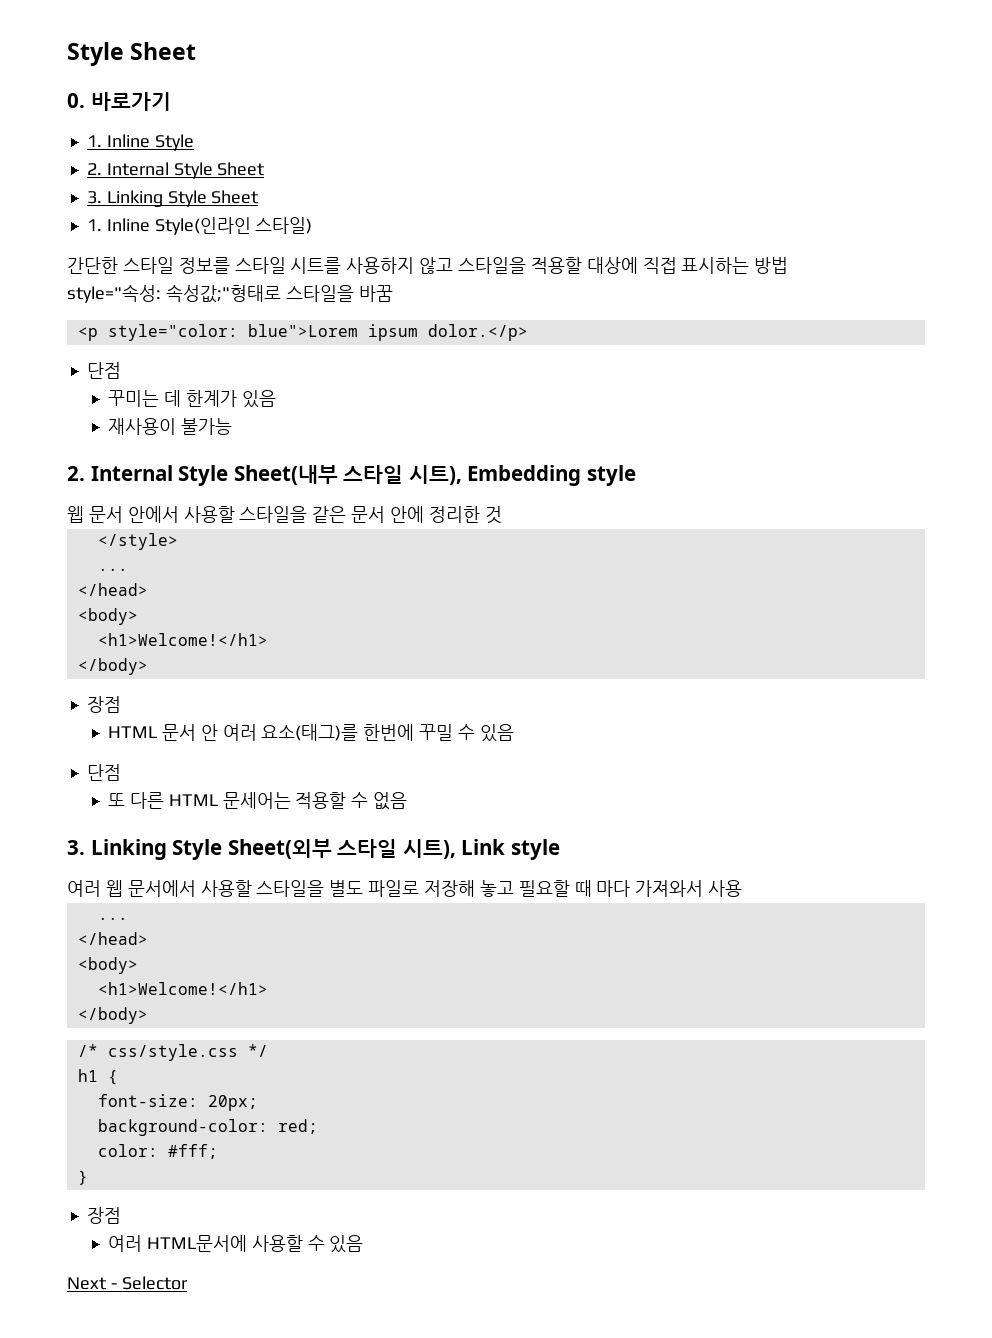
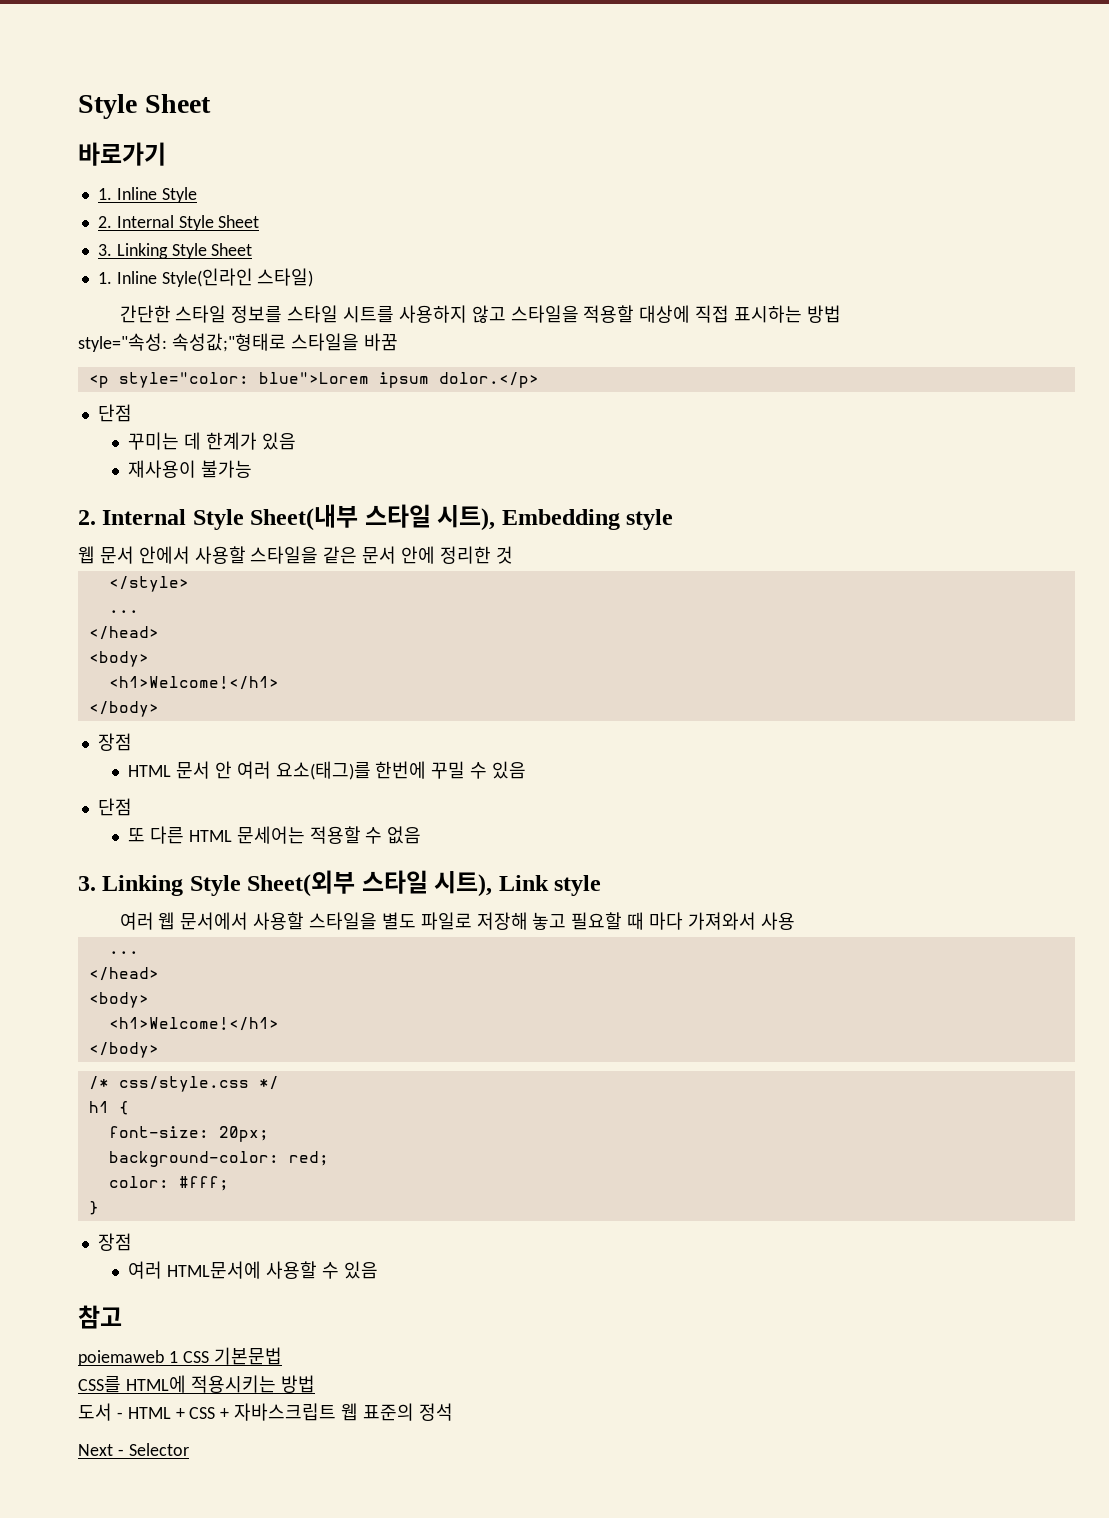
[67,42,197,66] [67,93,85,108] Style Sheet // 0. -> [78,94,211,119] Style Sheet //
(364, 1244) none -> [78,1305,122,1329] [78,1347,282,1366] [78,1375,315,1393] [78,1403,453,1421] // 참고 // poiemaweb 1 CSS 기본문법 // CSS를 HTML에 적용시키는 방법 // 도서 - HTML + CSS + 자바스크립트 웹 표준의 정석

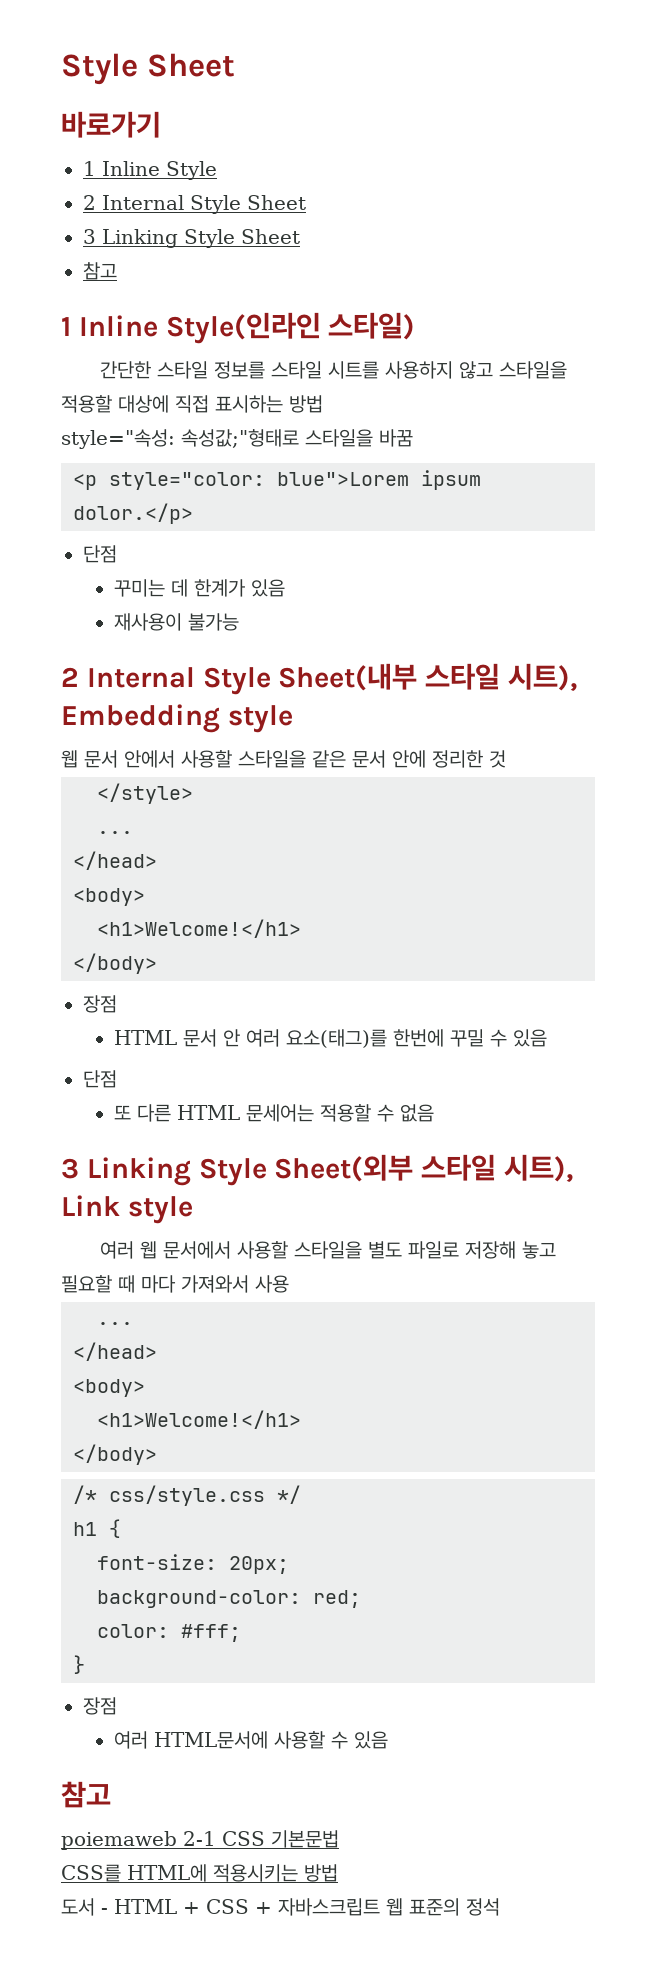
[97,188,112,200] 1. -> [83,161,96,176] 1
[97,216,112,228] 2. -> [83,195,96,210] 2
[97,244,112,256] 3. -> [83,229,96,244] 3
[97,272,112,284] 1. -> [83,262,117,280] [61,317,71,336] 참고 // 1
[78,510,96,525] 2. -> [61,667,79,687] 2
[78,876,96,891] 3. -> [61,1158,79,1179] 3
[168,1351,178,1363] 1 -> [183,1831,216,1846] 2-1
[78,1443,189,1456] // Next - Selector -> (500, 1907) none

